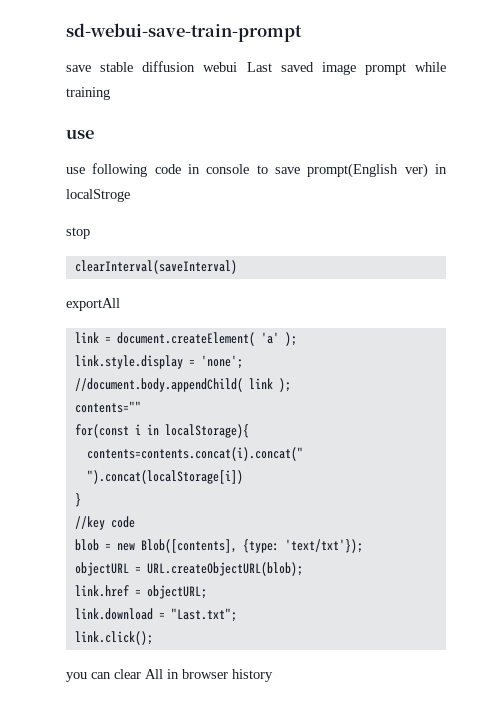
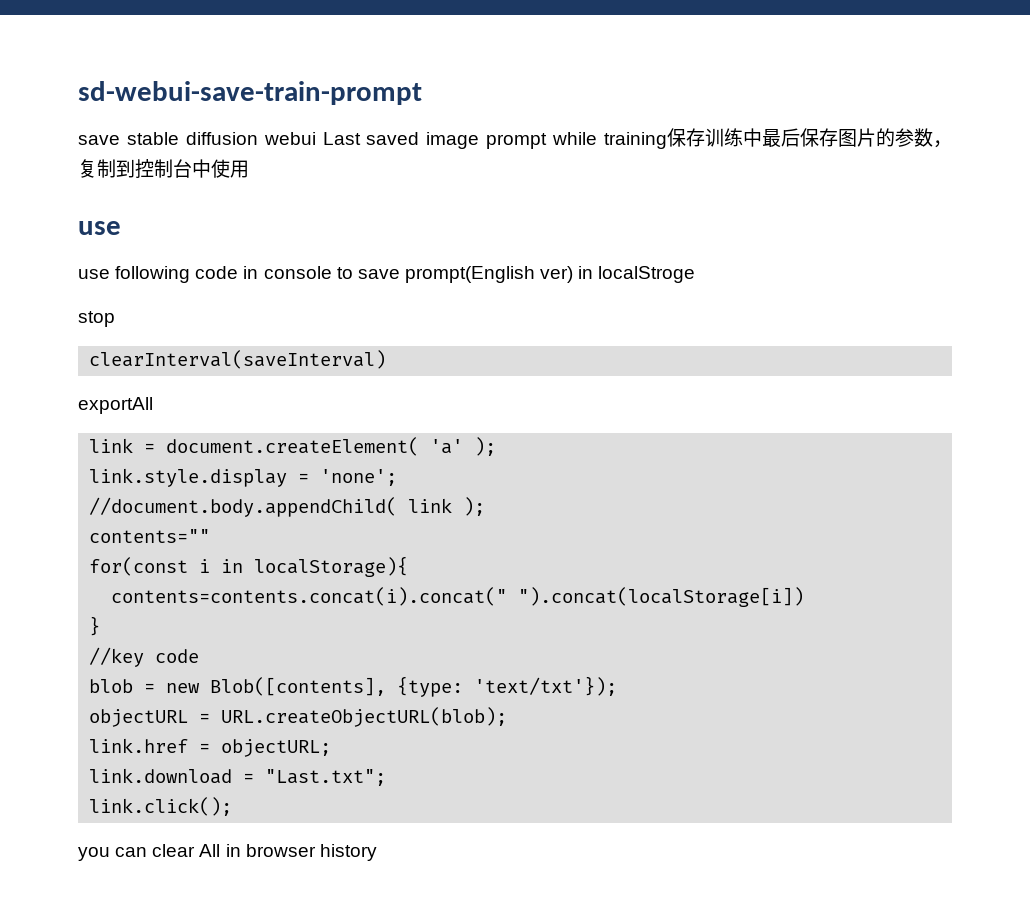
(110, 93) none -> [667,128,953,148] [78,159,249,179] 保存训练中最后保存图片的参数，复制到控制台中使用

